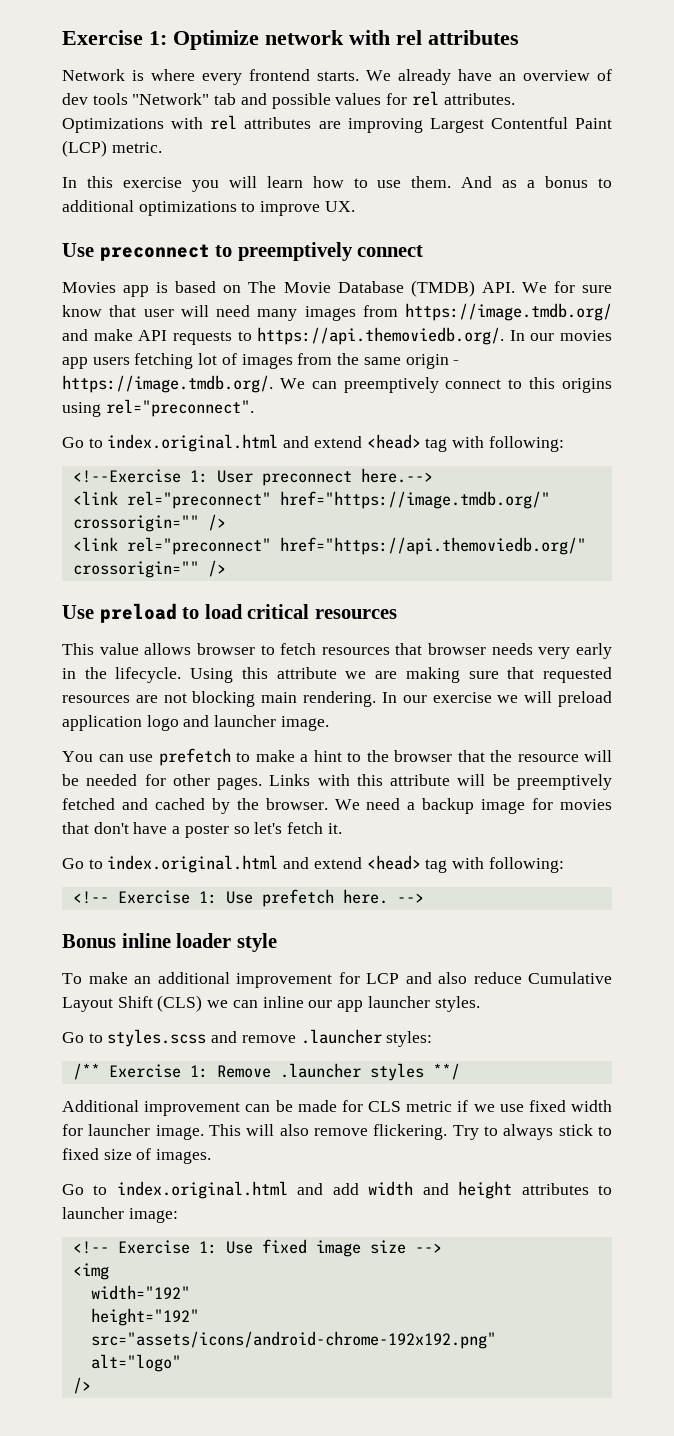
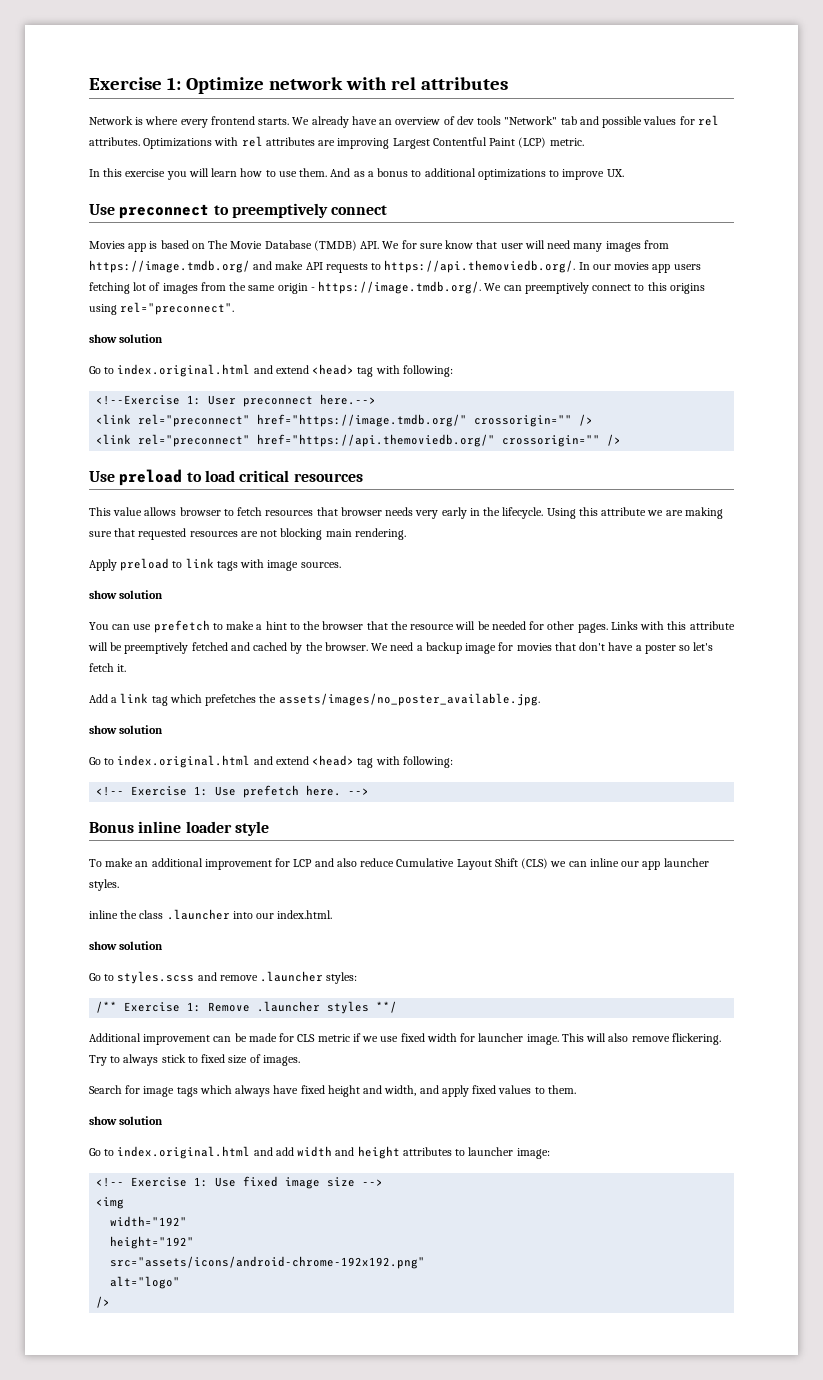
(254, 408) none -> [89,334,164,343] // show solution
[381,691,612,707] [62,715,329,731] In our exercise we will preload application logo and launcher image. -> [89,558,341,571] [89,590,164,599] // Apply preload to link tags with image sources. // show solution
(342, 828) none -> [89,693,540,706] [89,725,164,734] // Add a link tag which prefetches the assets/images/no_poster_available.jpg. // show solution
(480, 1004) none -> [89,909,333,920] [89,941,164,950] // inline the class .launcher into our index.html. // show solution
(212, 1156) none -> [89,1085,576,1097] [89,1116,164,1125] // Search for image tags which always have fixed height and width, and apply fixed values to them. // show solution

